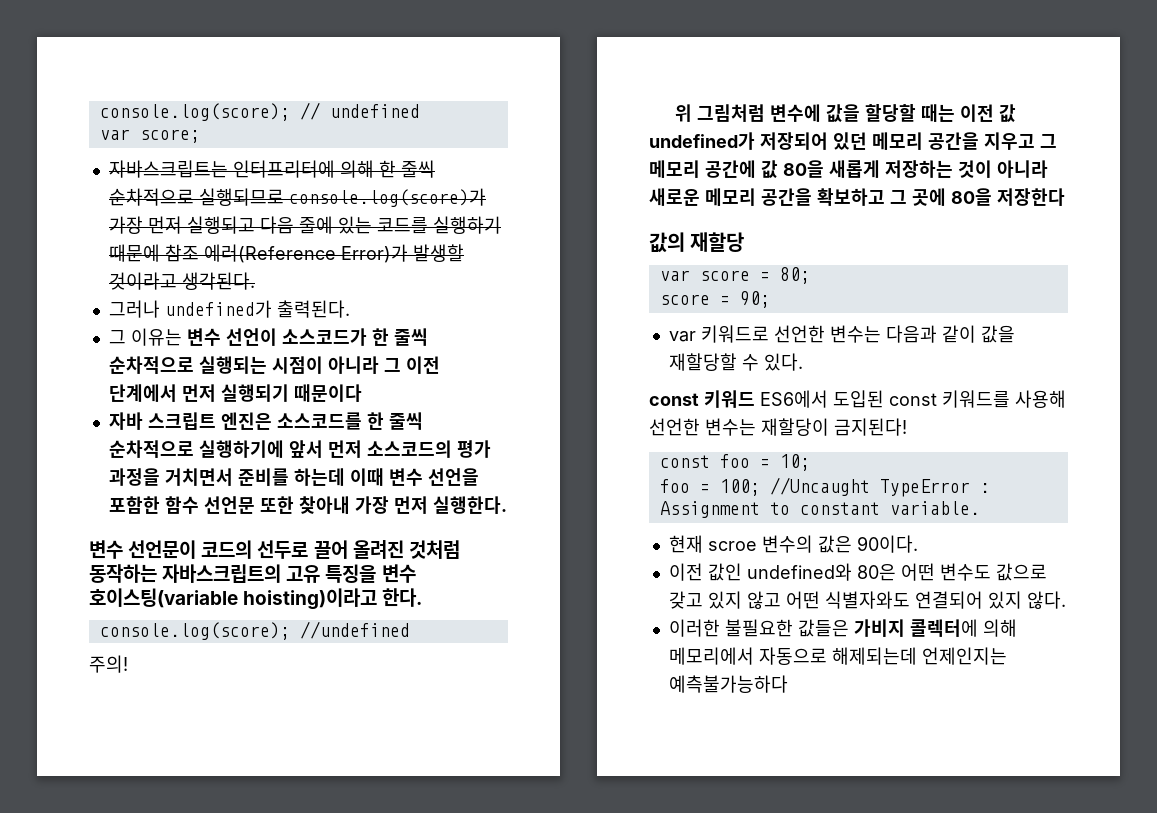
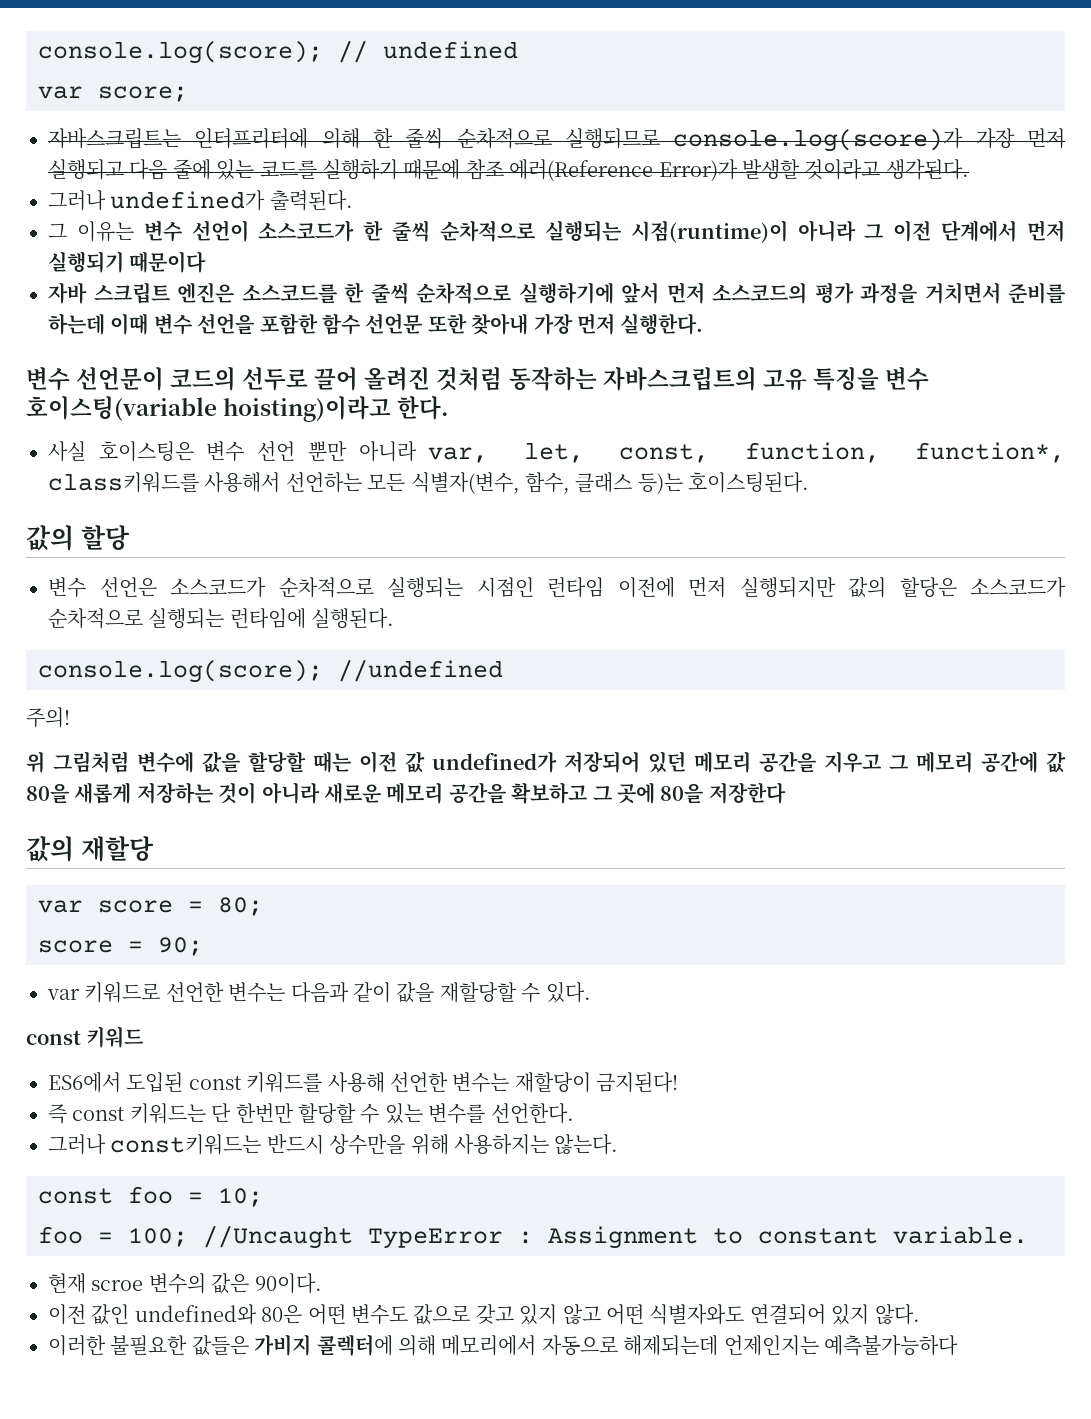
[271,356,323,374] 시점이 -> [630,220,788,243] 시점(runtime)이
(423, 597) none -> [48,441,1065,463] [48,472,810,494] [26,525,130,551] [48,577,1066,598] [48,608,395,629] // 사실 호이스팅은 변수 선언 뿐만 아니라 var, let, const, function, function*, class키워드를 사용해서 선언하는 모든 식별자(변수, 함수, 클래스 등)는 호이스팅된다. // 값의 할당 // 변수 선언은 소스코드가 순차적으로 실행되는 시점인 런타임 이전에 먼저 실행되지만 값의 할당은 소스코드가 순차적으로 실행되는 런타임에 실행된다.
(755, 399) none -> (144, 1037) //
(907, 427) none -> [48,1103,574,1124] [48,1134,619,1155] // 즉 const 키워드는 단 한번만 할당할 수 있는 변수를 선언한다. // 그러나 const키워드는 반드시 상수만을 위해 사용하지는 않는다.

